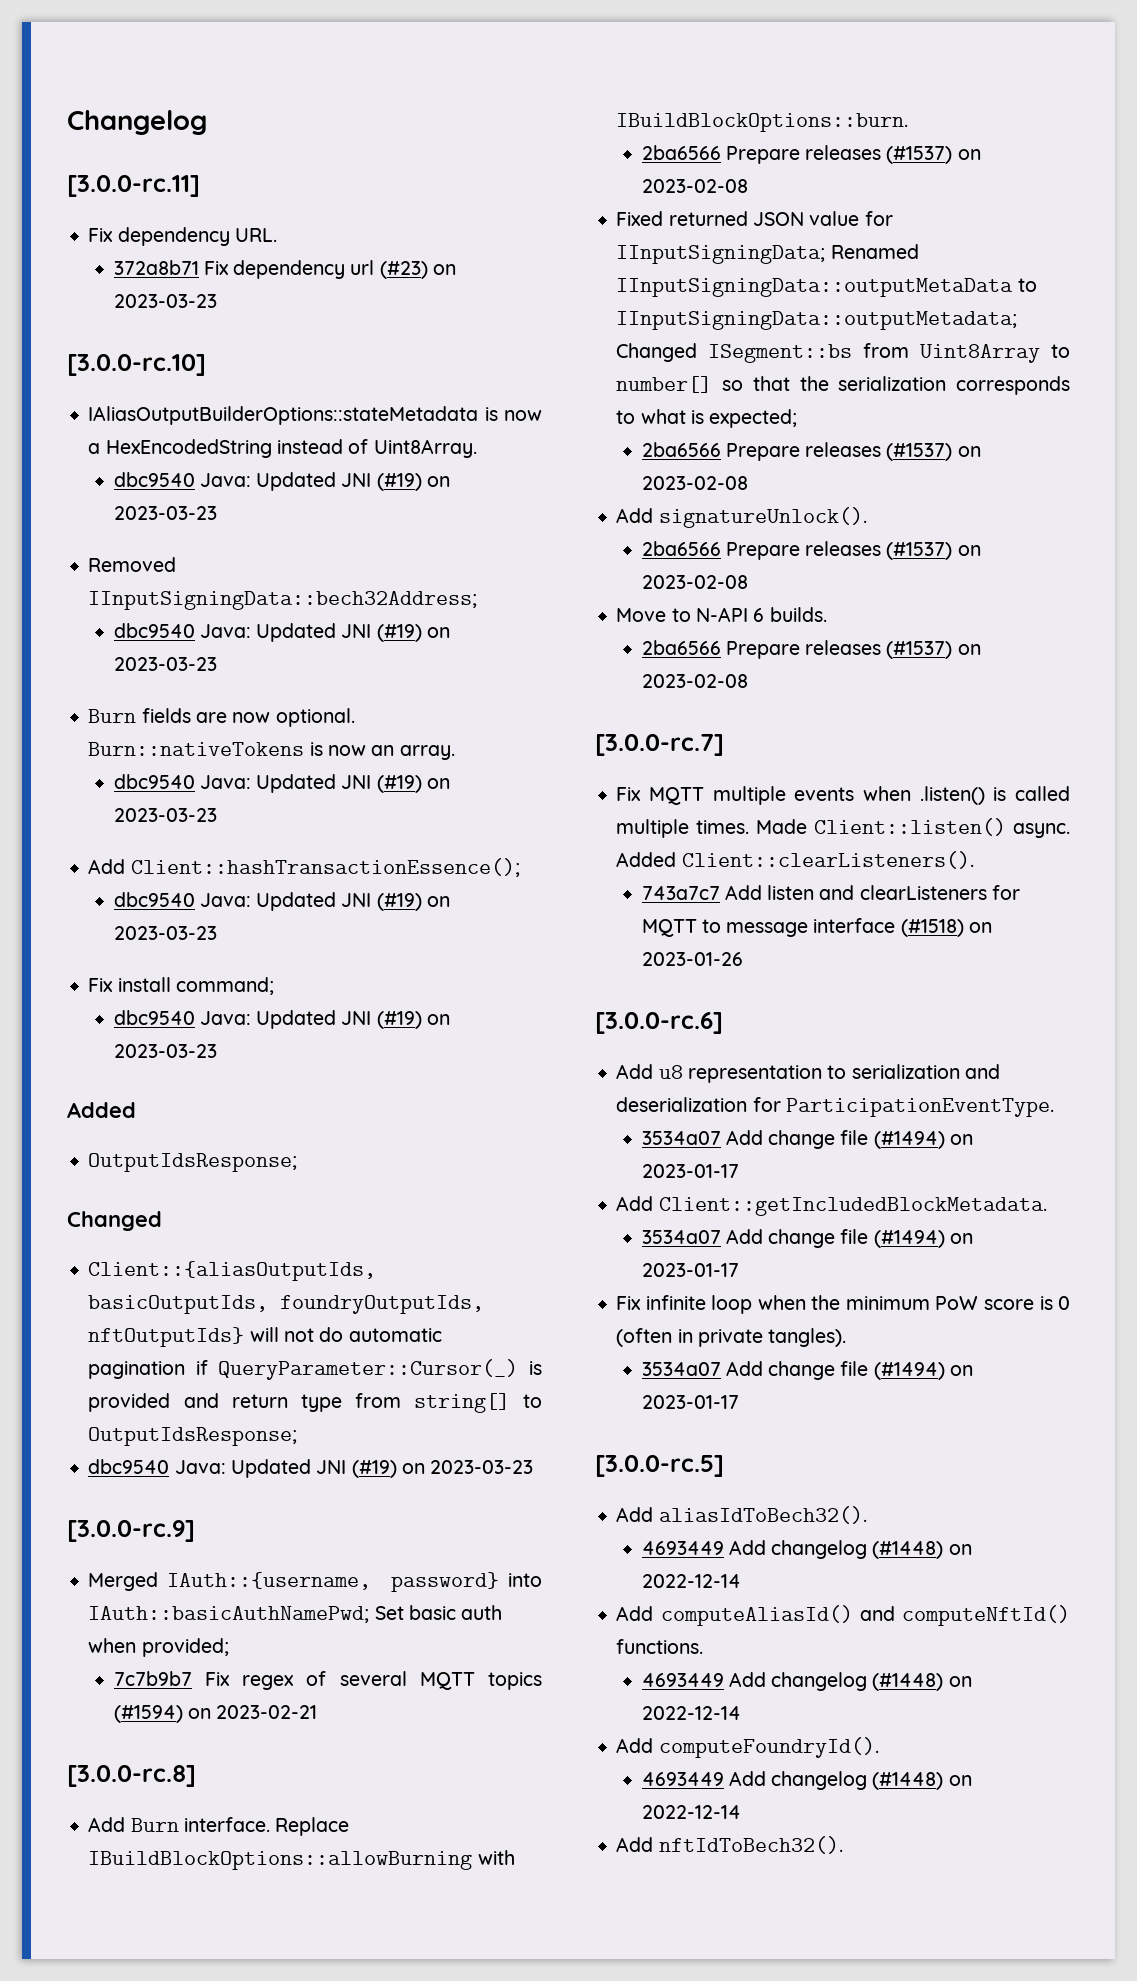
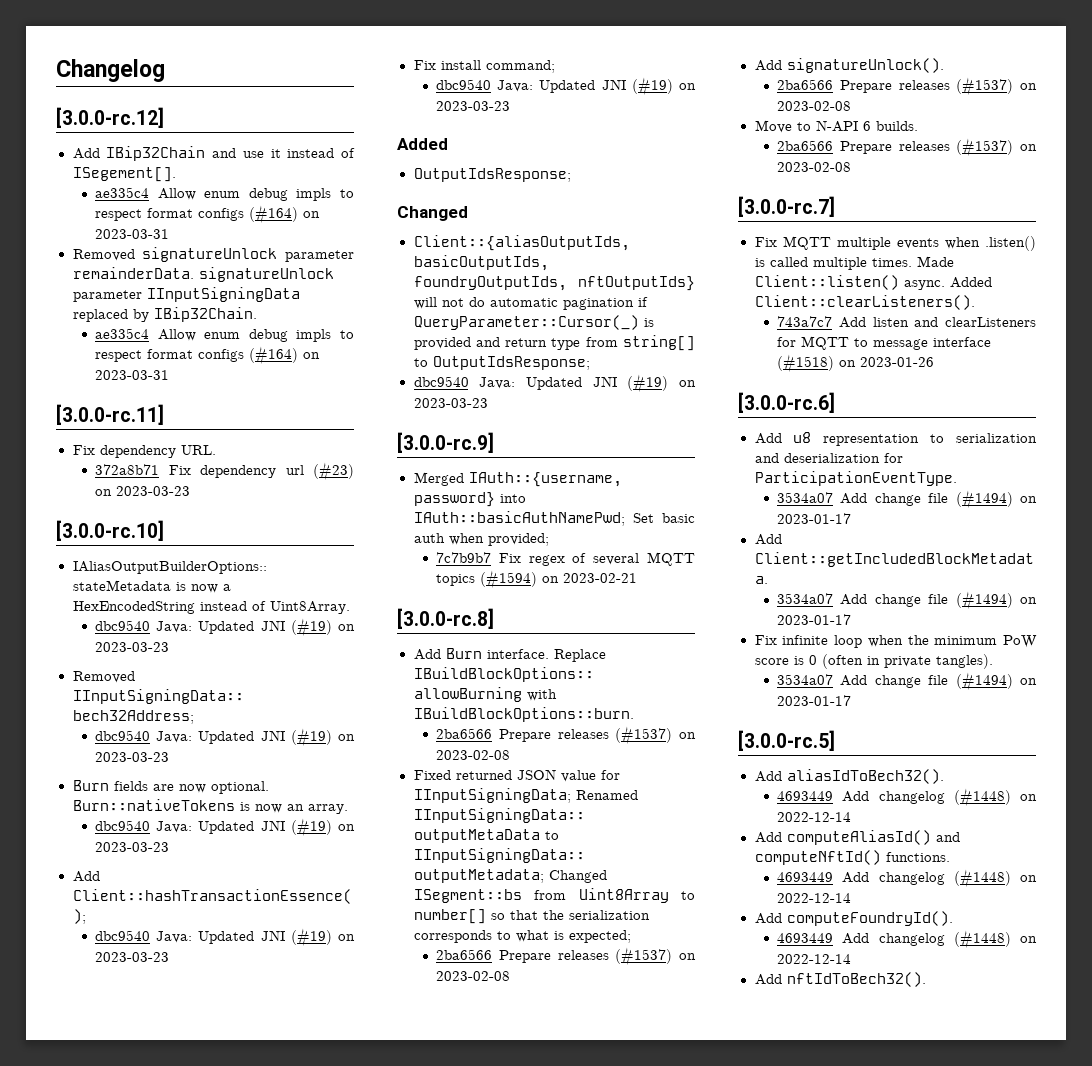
(207, 122) none -> [56,107,164,128] [72,146,355,161] [72,167,176,182] [95,187,355,201] [95,205,321,224] [95,229,170,239] [72,247,354,262] [72,267,334,282] [72,287,300,302] [72,307,257,322] [95,328,355,342] [95,346,321,365] [95,370,170,380] // [3.0.0-rc.12] // Add IBip32Chain and use it instead of ISegement[]. // ae335c4 Allow enum debug impls to respect format configs (#164) on 2023-03-31 // Removed signatureUnlock parameter remainderData. signatureUnlock parameter IInputSigningData replaced by IBip32Chain. // ae335c4 Allow enum debug impls to respect format configs (#164) on 2023-03-31

